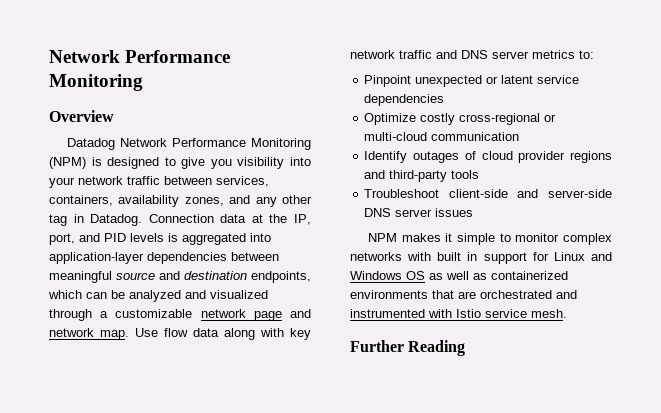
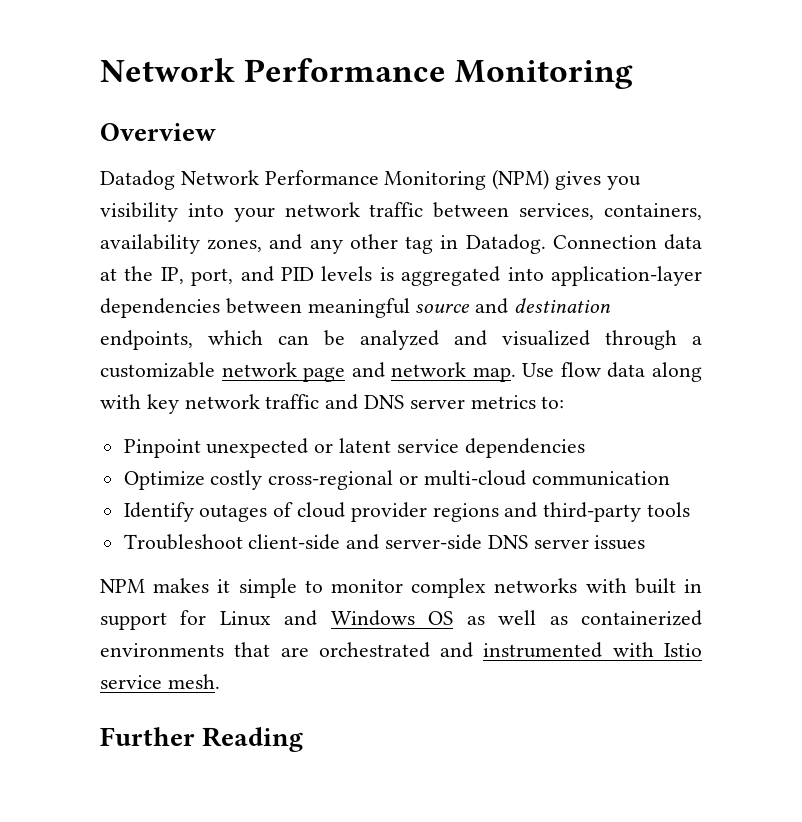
[91,157,206,169] is designed to give -> [555,171,602,190] gives

